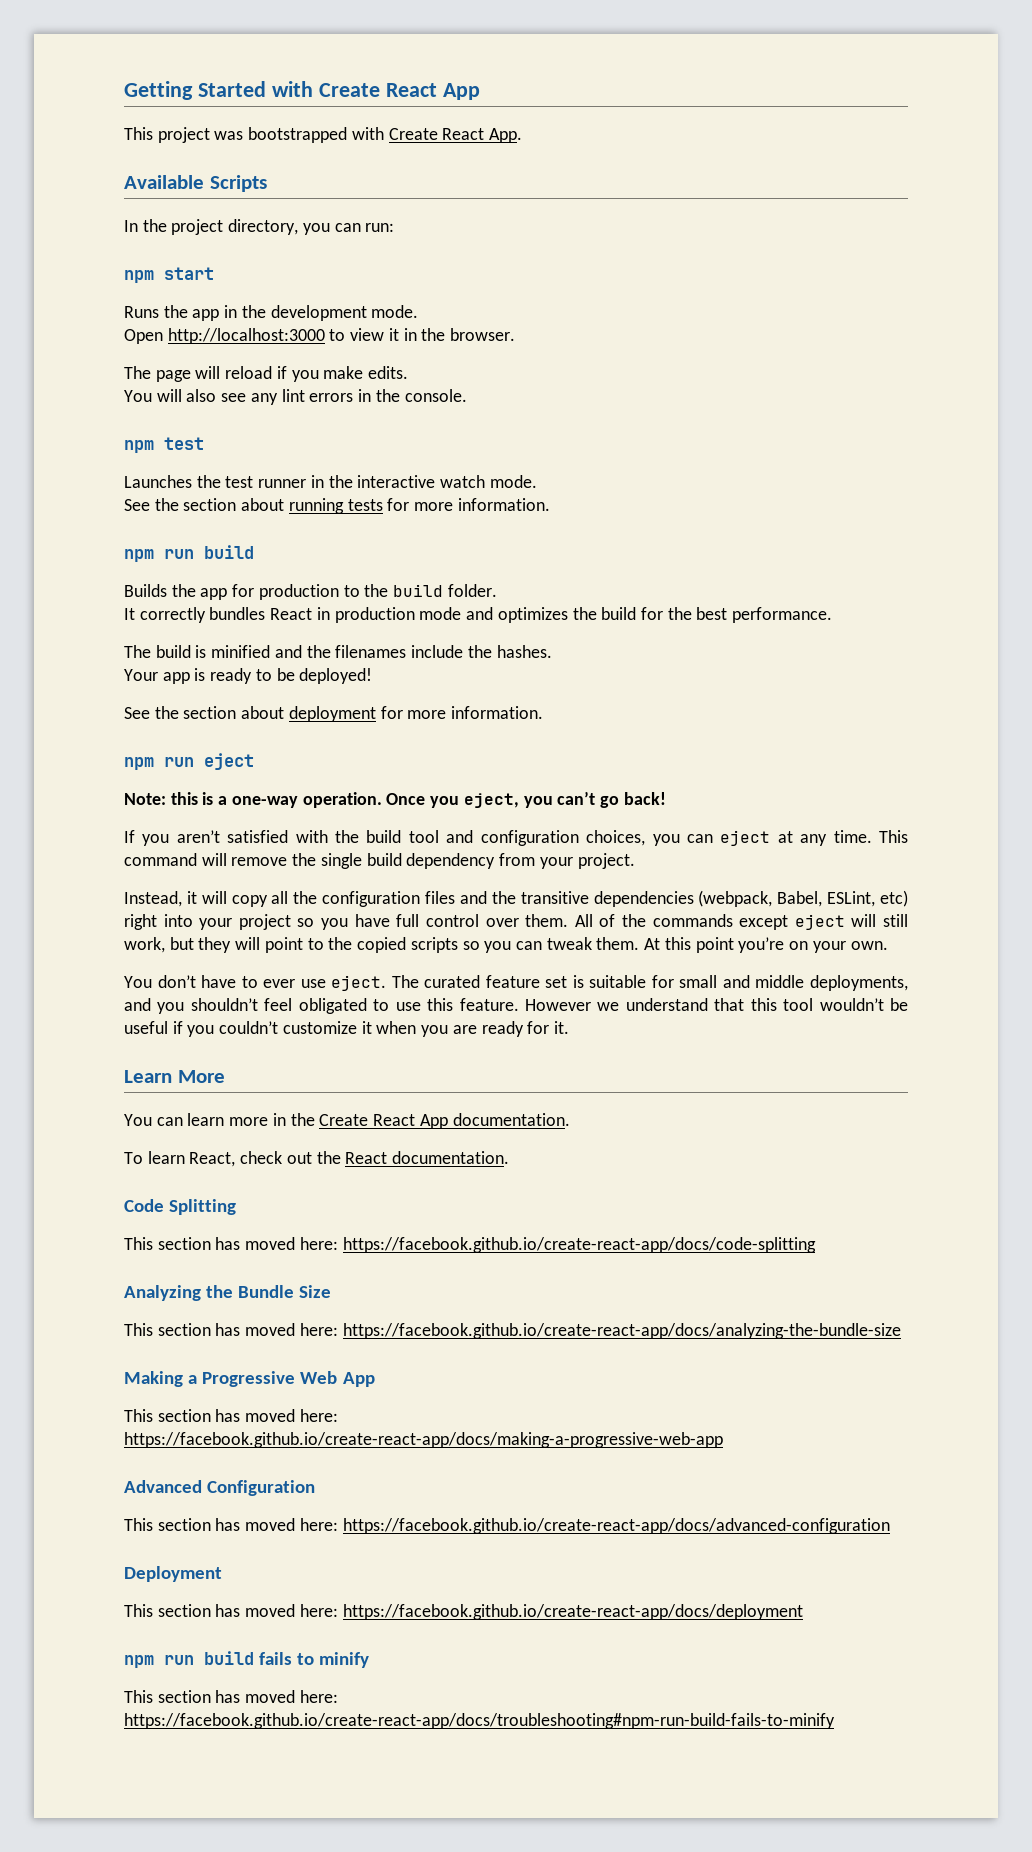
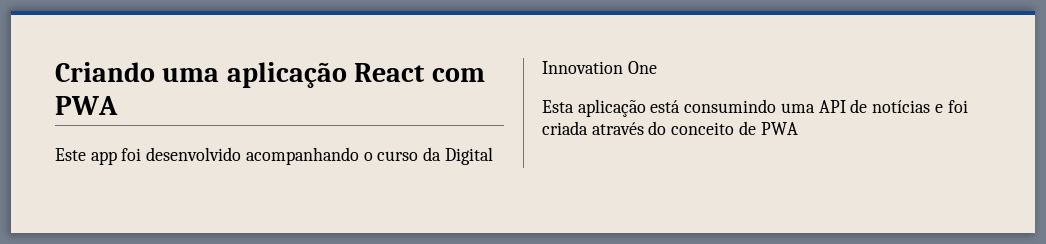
[124,81,480,100] [124,127,523,143] [124,175,267,192] [124,219,395,235] [124,267,214,283] [124,305,419,321] [124,328,516,344] [124,366,409,382] [124,389,467,405] [124,437,204,453] [124,475,537,488] [124,498,550,514] [124,545,254,562] [124,584,497,600] [124,607,833,623] [124,645,552,658] [124,668,373,684] [124,706,544,722] [124,753,254,770] [124,791,666,808] [124,830,908,846] [124,853,635,869] [124,890,909,907] [124,914,908,930] [124,937,888,953] [124,975,908,991] [124,998,908,1014] [124,1021,569,1037] [124,1070,225,1083] [124,1113,570,1129] [124,1151,510,1167] [124,1199,237,1215] [124,1237,816,1253] [124,1285,332,1301] [124,1323,901,1339] [124,1371,375,1387] [124,1409,338,1422] [124,1432,723,1448] [124,1480,316,1496] [124,1518,890,1534] [124,1566,222,1582] [124,1604,803,1620] [124,1651,370,1668] [124,1690,338,1703] [124,1713,835,1729] Getting Started with Create React App // This project was bootstrapped with Create React App. // Available Scripts // In the project directory, you can run: // npm start // Runs the app in the development mode. // Open http://localhost:3000 to view it in the browser. // The page will reload if you make edits. // You will also see any lint errors in the console. // npm test // Launches the test runner in the interactive watch mode. // See the section about running tests for more information. // npm run build // Builds the app for production to the build folder. // It correctly bundles React in production mode and optimizes the build for the best performance. // The build is minified and the filenames include the hashes. // Your app is ready to be deployed! // See the section about deployment for more information. // npm run eject // Note: this is a one-way operation. Once you eject, you can’t go back! // If you aren’t satisfied with the build tool and configuration choices, you can eject at any time. This command will remove the single build dependency from your project. // Instead, it will copy all the configuration files and the transitive dependencies (webpack, Babel, ESLint, etc) right into your project so you have full control over them. All of the commands except eject will still work, but they will point to the copied scripts so you can tweak them. At this point you’re on your own. // You don’t have to ever use eject. The curated feature set is suitable for small and middle deployments, and you shouldn’t feel obligated to use this feature. However we understand that this tool wouldn’t be useful if you couldn’t customize it when you are ready for it. // Learn More // You can learn more in the Create React App documentation. // To learn React, check out the React documentation. // Code Splitting // This section has moved here: https://facebook.github.io/create-react-app/docs/code-splitting // Analyzing the Bundle Size // This section has moved here: https://facebook.github.io/create-react-app/docs/analyzing-the-bundle-size // Making a Progressive Web App // This section has moved here: https://facebook.github.io/create-react-app/docs/making-a-progressive-web-app // Advanced Configuration // This section has moved here: https://facebook.github.io/create-react-app/docs/advanced-configuration // Deployment // This section has moved here: https://facebook.github.io/create-react-app/docs/deployment // npm run build fails to minify // This section has moved here: https://facebook.github.io/create-react-app/docs/troubleshooting#npm-run-build-fails-to-minify -> [55,62,485,88] [55,96,118,115] [55,147,493,165] [542,61,657,74] [542,99,968,117] [542,121,798,135] Criando uma aplicação React com PWA // Este app foi desenvolvido acompanhando o curso da Digital Innovation One // Esta aplicação está consumindo uma API de notícias e foi criada através do conceito de PWA

